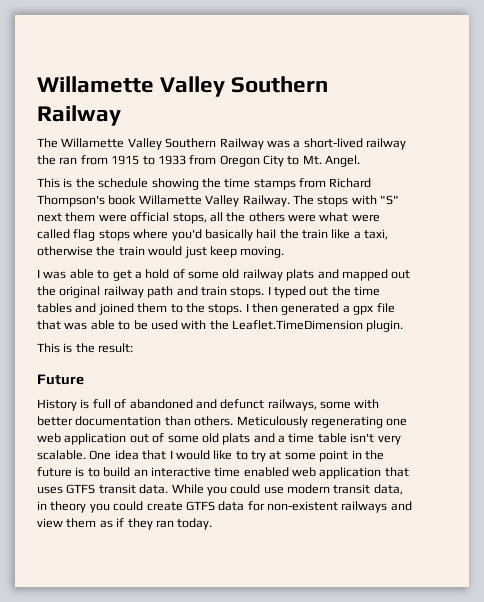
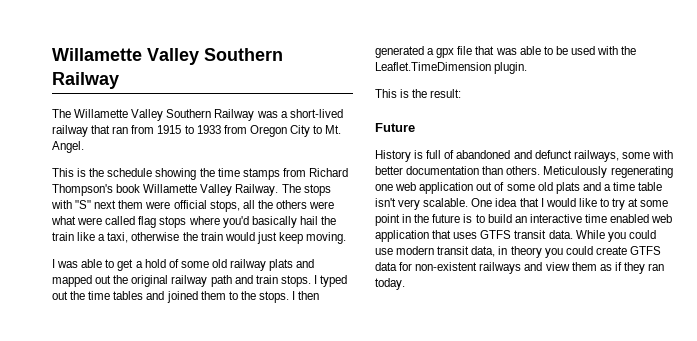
[37,155,56,165] the -> [91,125,111,134] that

